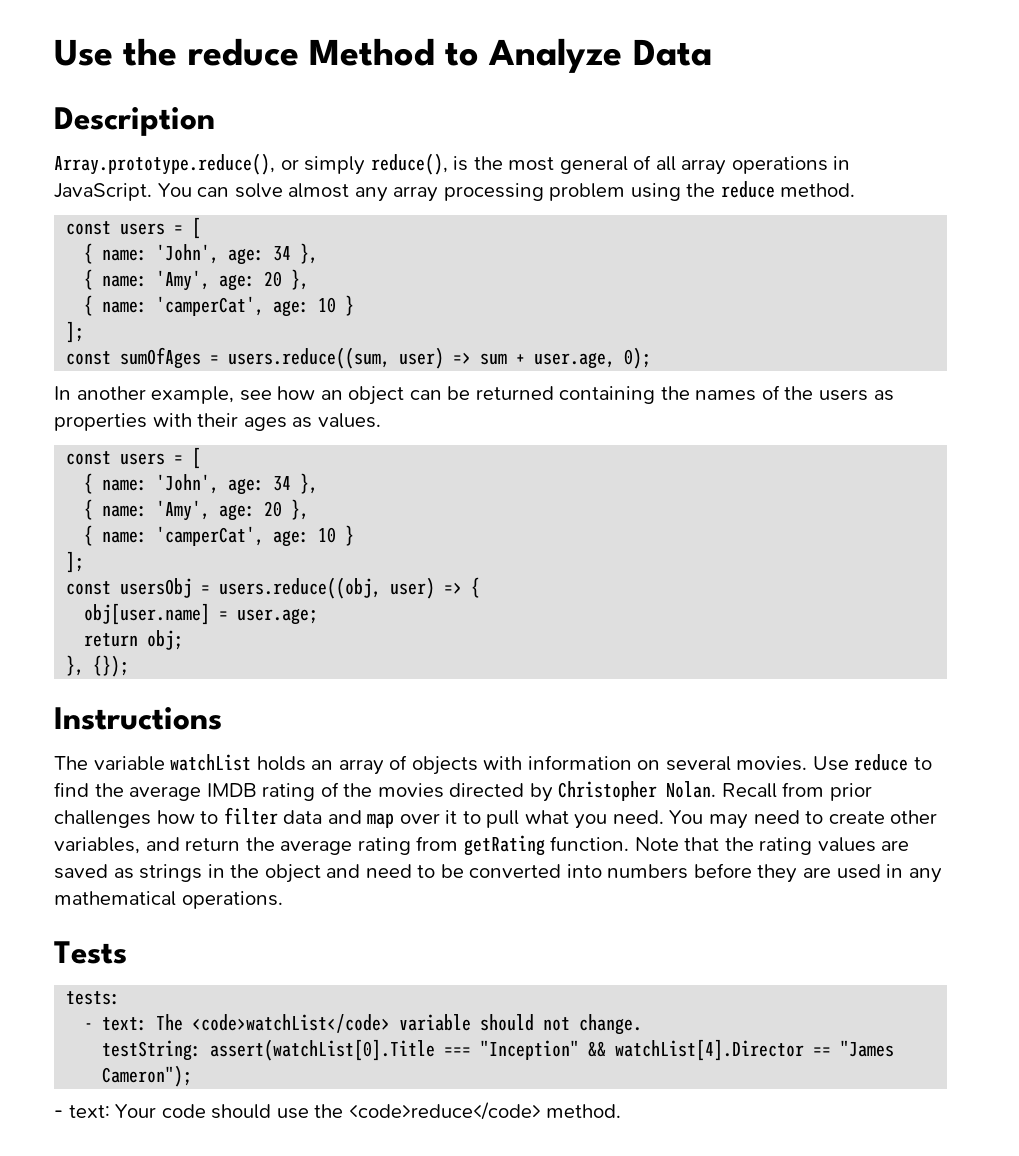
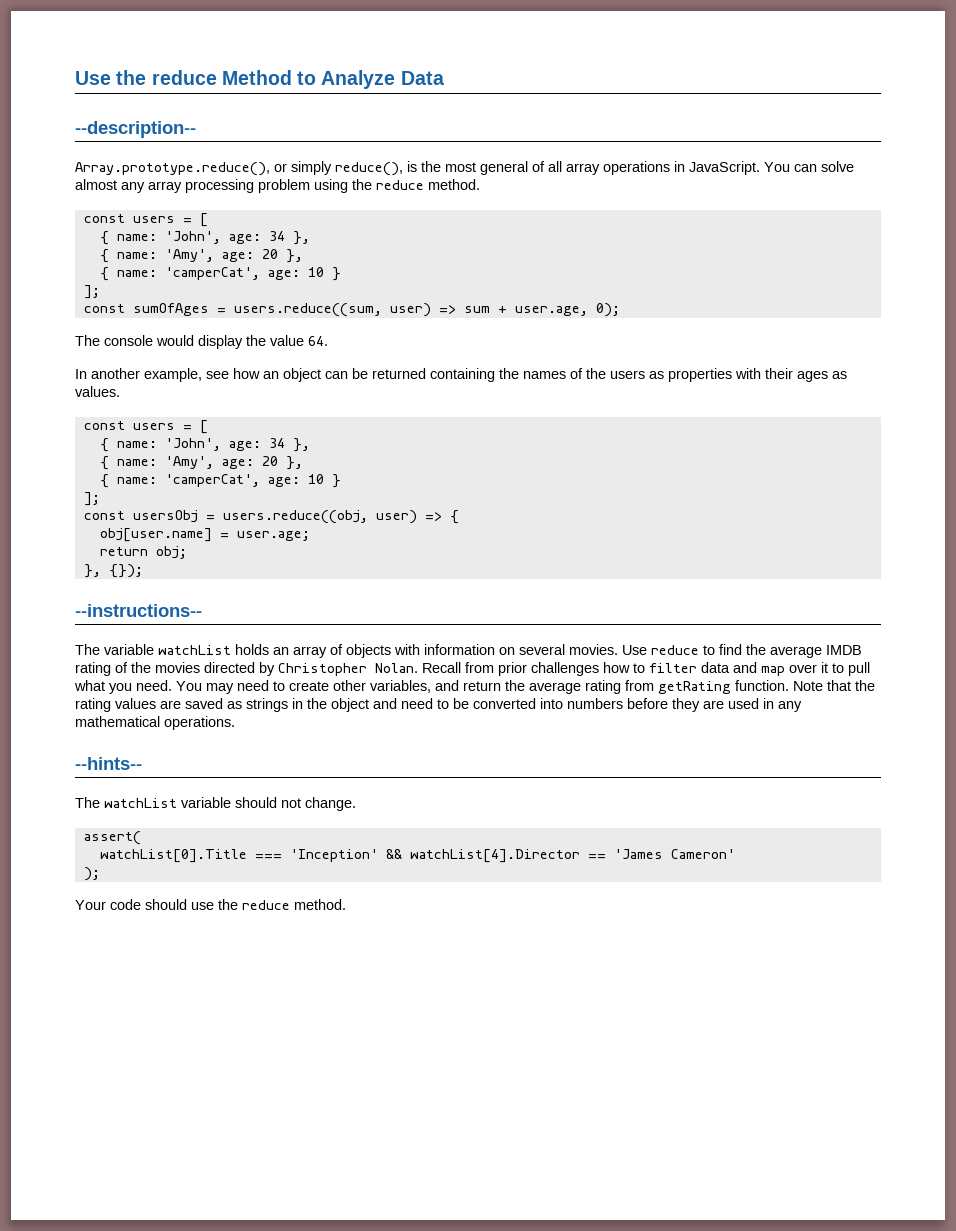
[54,107,215,136] Description -> [75,121,196,138] --description--
(652, 358) none -> [75,335,328,349] // The console would display the value 64.
[54,707,222,730] Instructions -> [75,604,202,617] --instructions--
[54,941,127,964] [66,991,121,1005] [84,1014,643,1035] [102,1039,895,1061] [102,1065,193,1087] [54,1105,110,1118] Tests // tests: // - text: The <code>watchList</code> variable should not change. // testString: assert(watchList[0].Title === "Inception" && watchList[4].Director == "James Cameron"); // - text: -> [75,757,142,770] [75,797,356,811] [83,831,141,845] [99,849,735,863] [83,867,100,881] --hints-- // The watchList variable should not change. // assert( // watchList[0].Title === 'Inception' && watchList[4].Director == 'James Cameron' // ); //
[348,1102,541,1120] <code>reduce</code> -> [242,900,290,910] reduce

